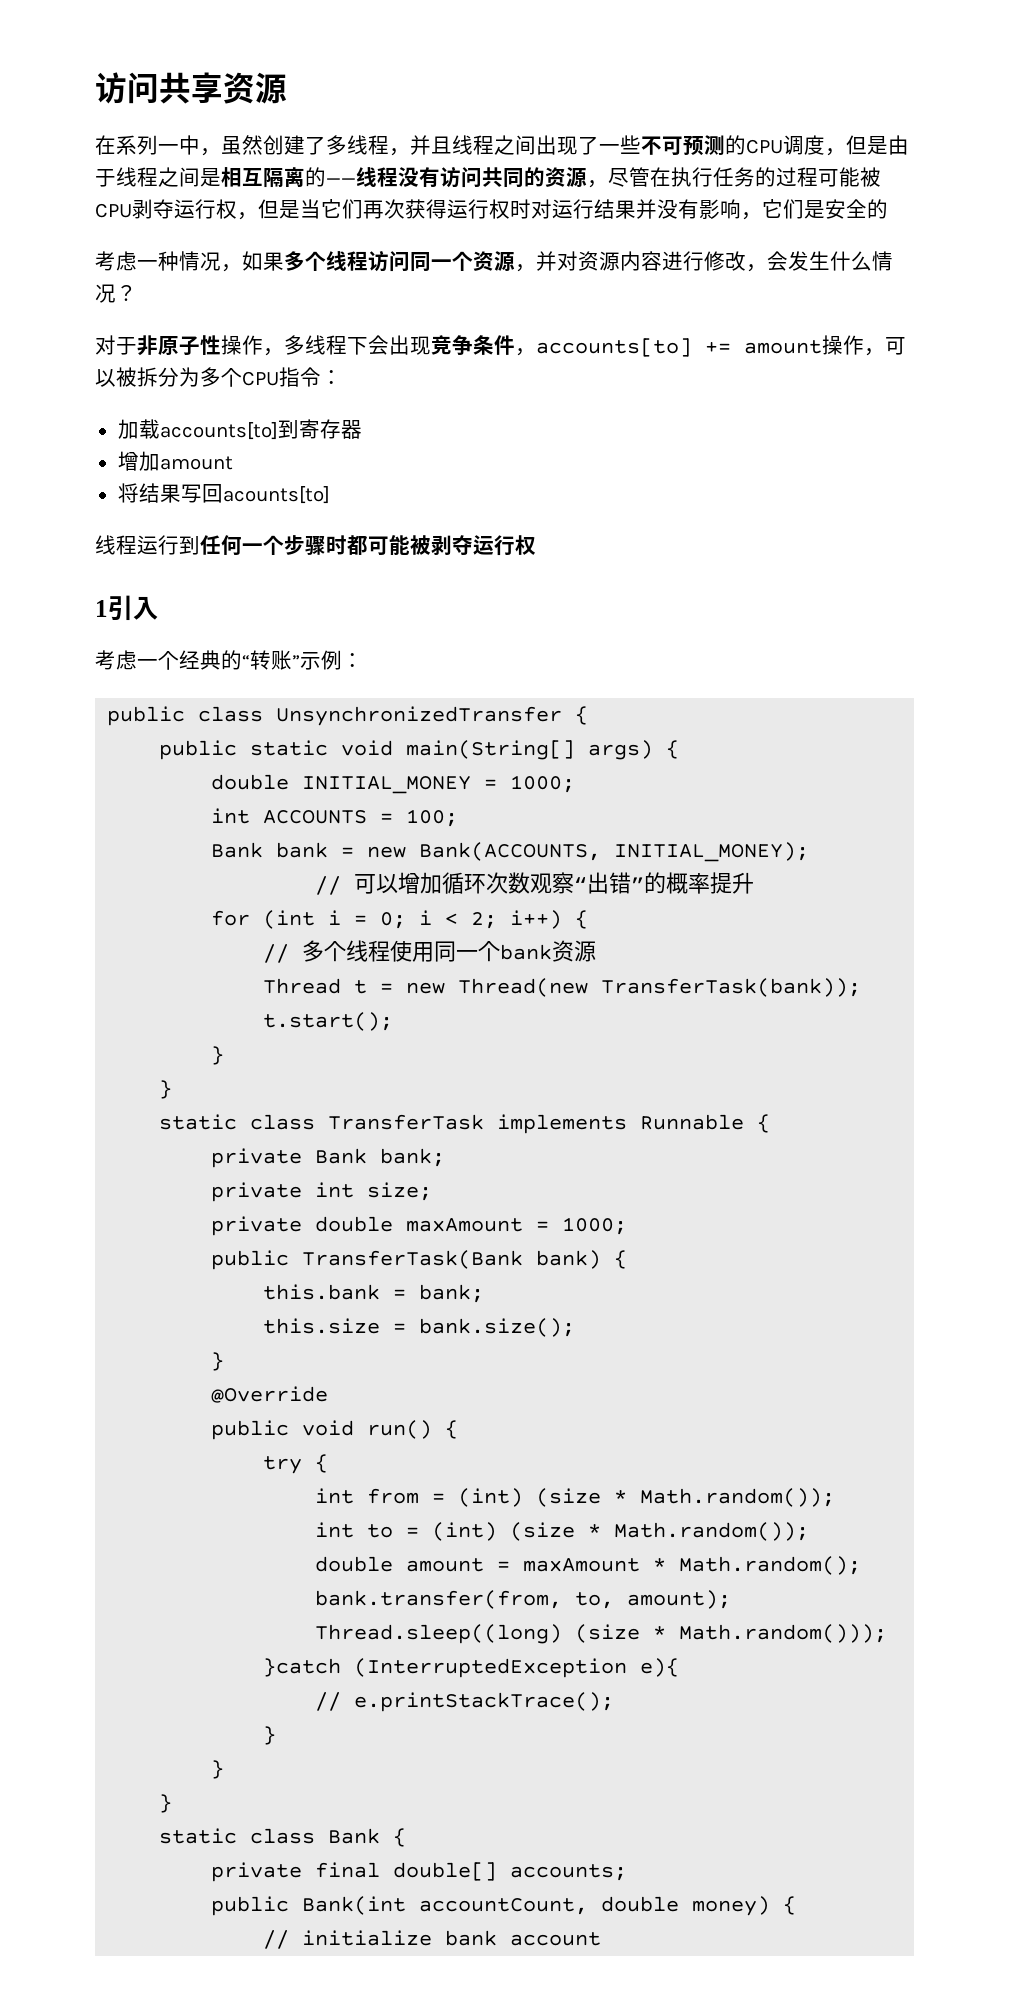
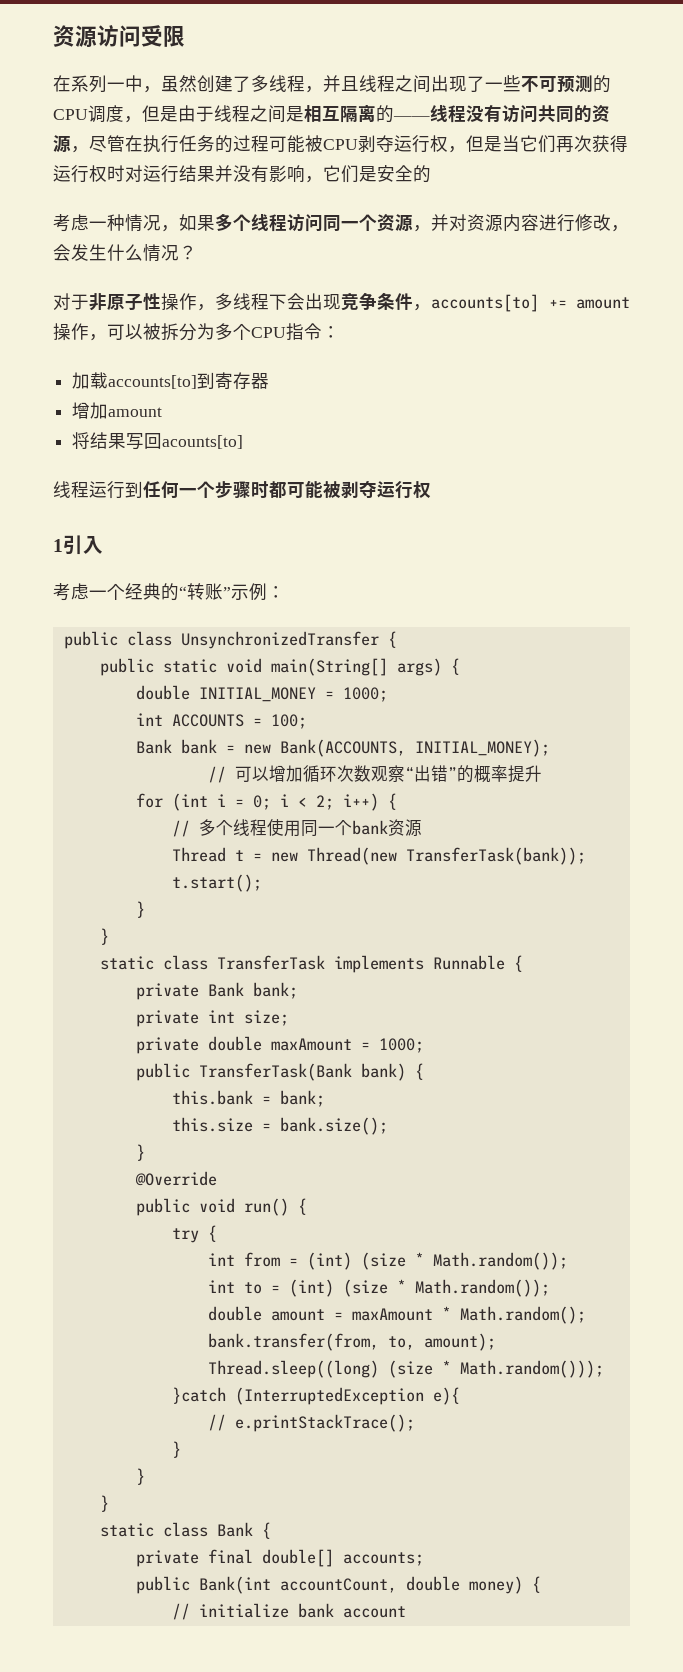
[95,72,287,104] 访问共享资源 -> [53,25,185,48] 资源访问受限

